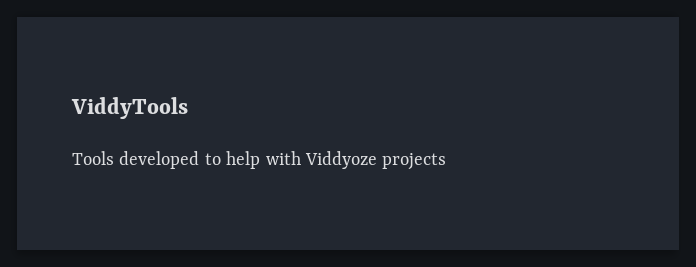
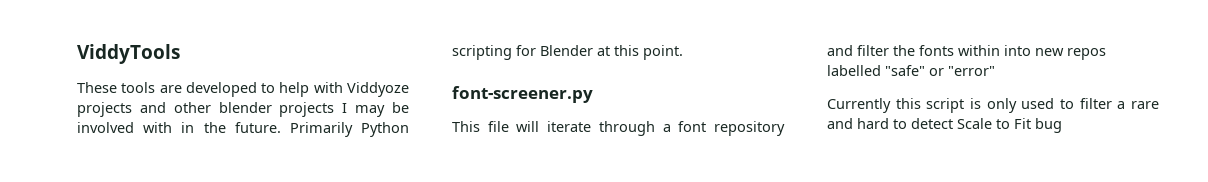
[72,151,114,165] Tools -> [77,82,182,93] These tools are
(447, 161) none -> [139,102,409,117] [77,122,409,137] [452,45,683,60] [452,86,593,103] [452,121,785,136] [827,45,1106,60] [827,65,995,76] [827,98,1159,113] [827,118,1062,133] and other blender projects I may be involved with in the future. Primarily Python scripting for Blender at this point. // font-screener.py // This file will iterate through a font repository and filter the fonts within into new repos labelled "safe" or "error" // Currently this script is only used to filter a rare and hard to detect Scale to Fit bug

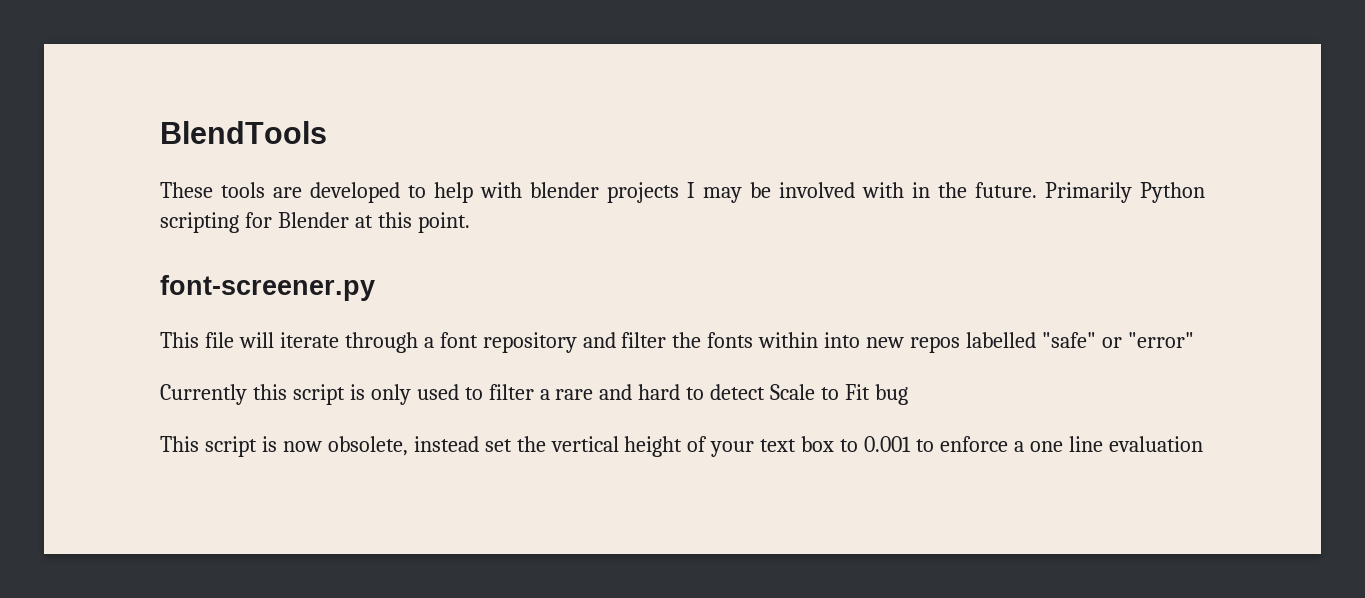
[77,44,180,64] ViddyTools -> [160,121,327,144] BlendTools
[346,82,409,97] [77,102,211,117] Viddyoze projects and other -> (522, 190) none
(1062, 125) none -> [160,436,1203,457] // This script is now obsolete, instead set the vertical height of your text box to 0.001 to enforce a one line evaluation

